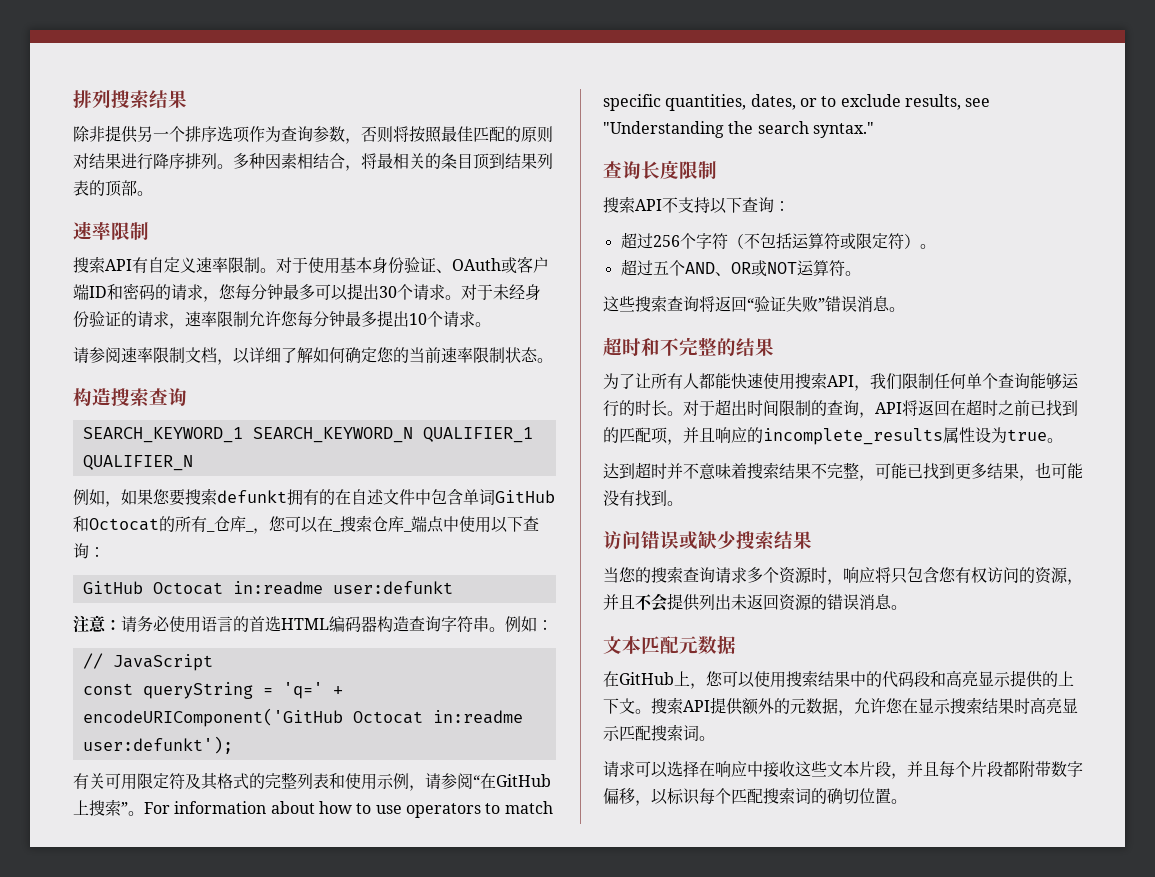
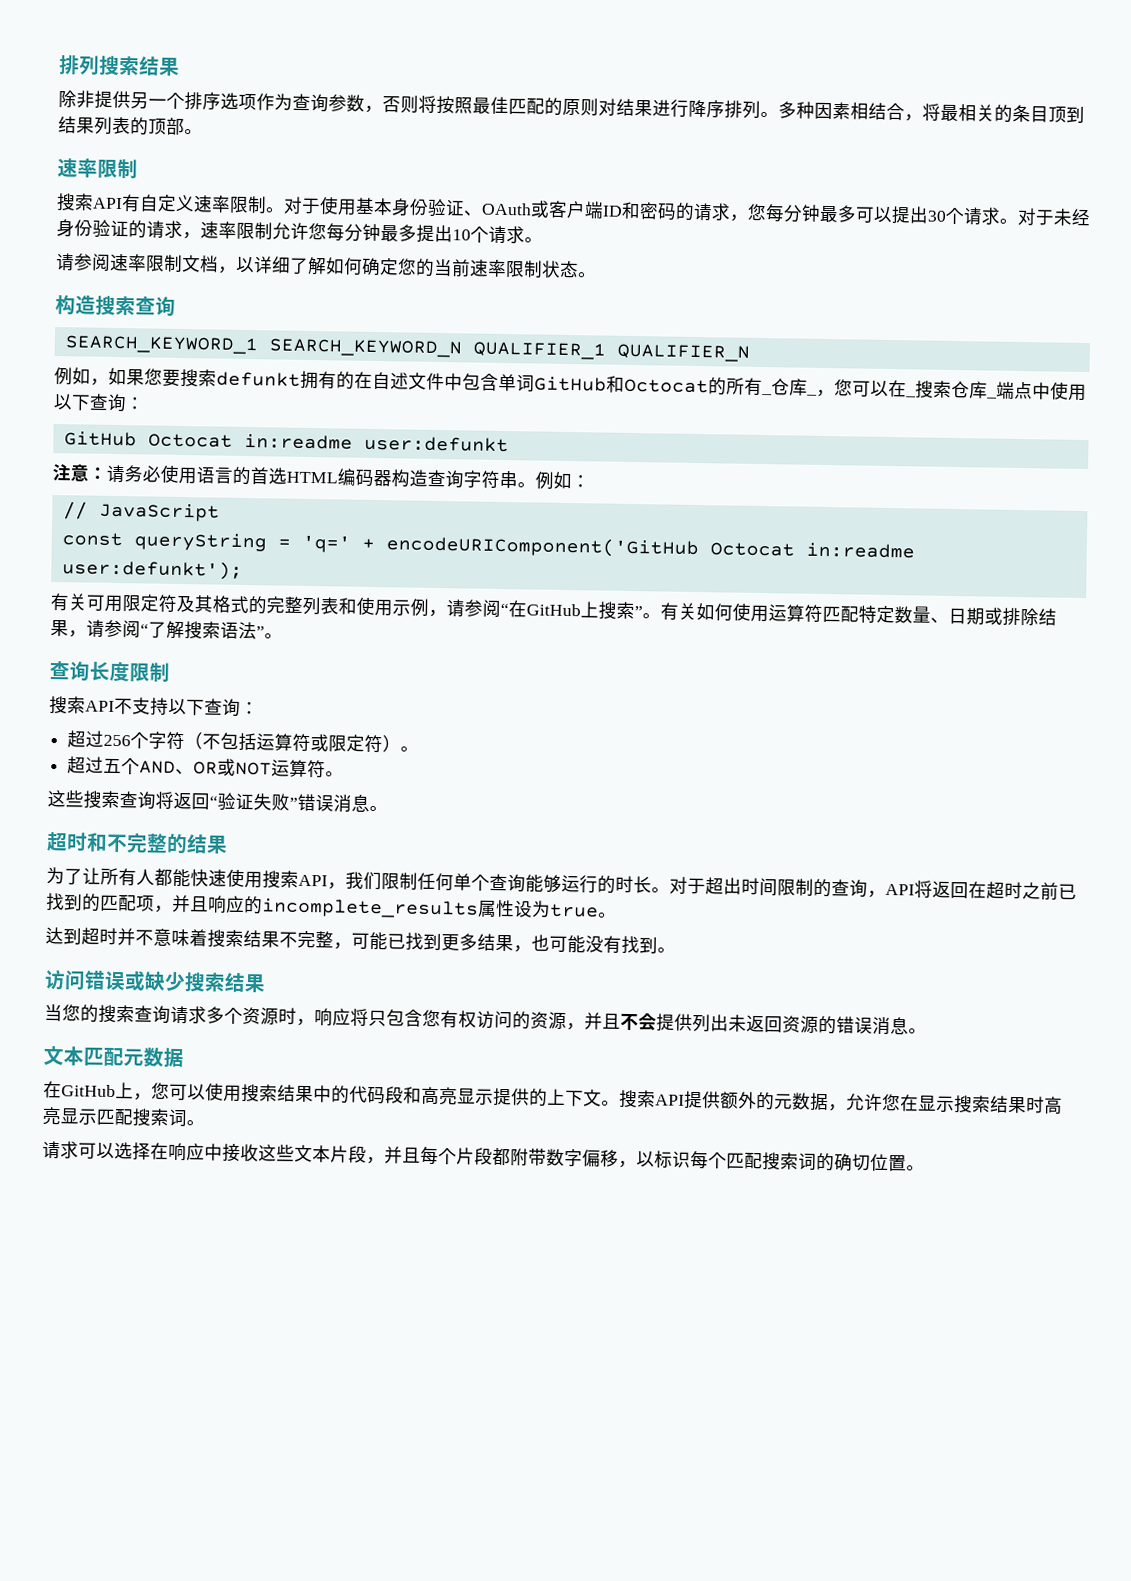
[144,801,553,818] [603,94,991,111] [603,121,874,138] For information about how to use operators to match specific quantities, dates, or to exclude results, see "Understanding the search syntax." -> [660,602,1057,627] [50,619,283,640] 有关如何使用运算符匹配特定数量、日期或排除结果，请参阅“了解搜索语法”。

